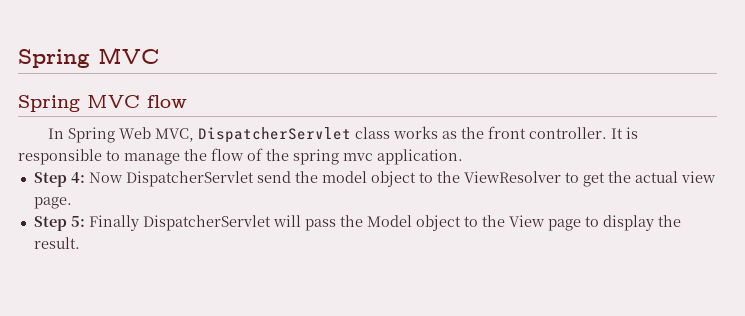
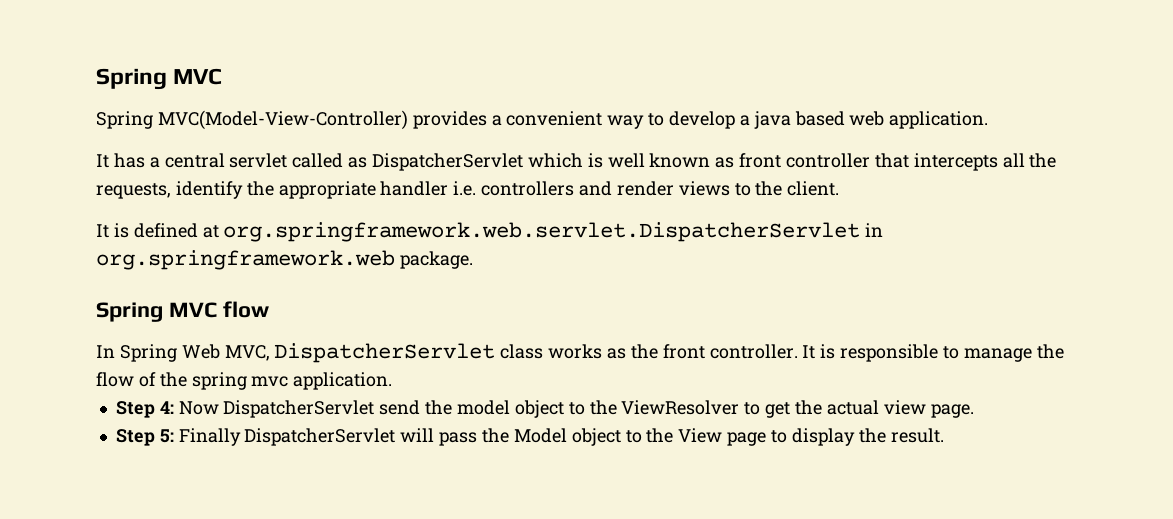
[18,47,159,68] Spring MVC -> [96,68,223,90] [96,110,989,130] [96,153,1057,171] [96,181,840,199] [96,222,884,242] [96,250,473,270] Spring MVC // Spring MVC(Model-View-Controller) provides a convenient way to develop a java based web application. // It has a central servlet called as DispatcherServlet which is well known as front controller that intercepts all the requests, identify the appropriate handler i.e. controllers and render views to the client. // It is defined at org.springframework.web.servlet.DispatcherServlet in org.springframework.web package.

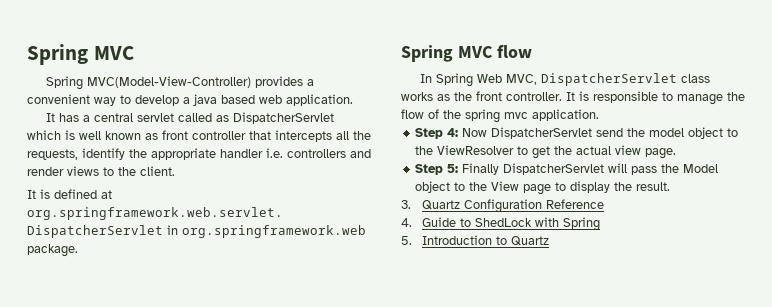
(944, 435) none -> [401,199,605,213] [401,217,601,231] [401,235,550,246] // 3. Quartz Configuration Reference // 4. Guide to ShedLock with Spring // 5. Introduction to Quartz

